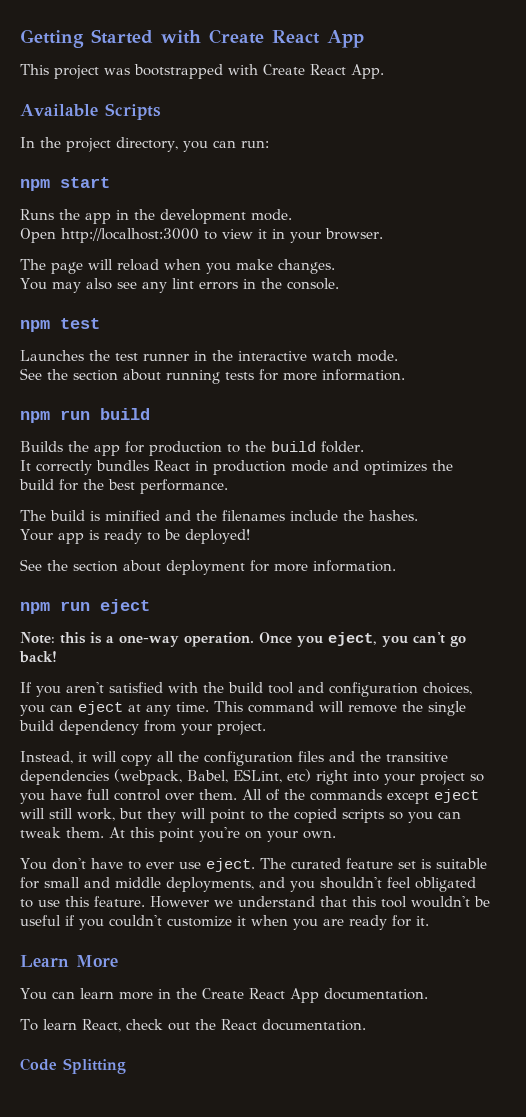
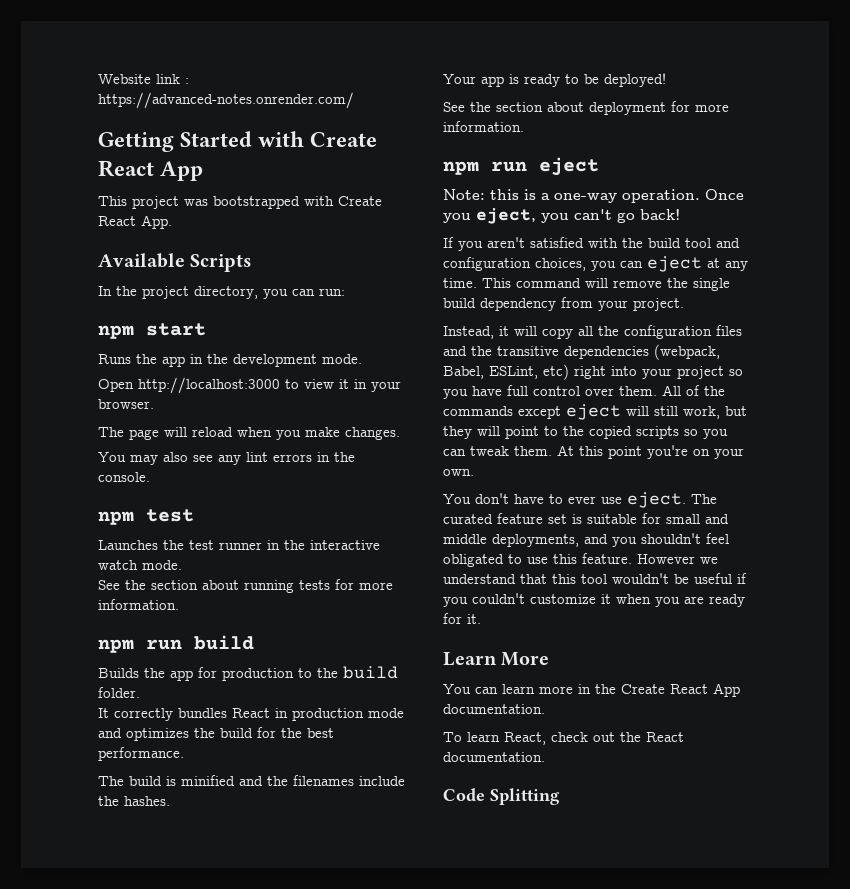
(20, 38) none -> [98,74,189,84] [98,92,354,109] Website link : https://advanced-notes.onrender.com/ //

